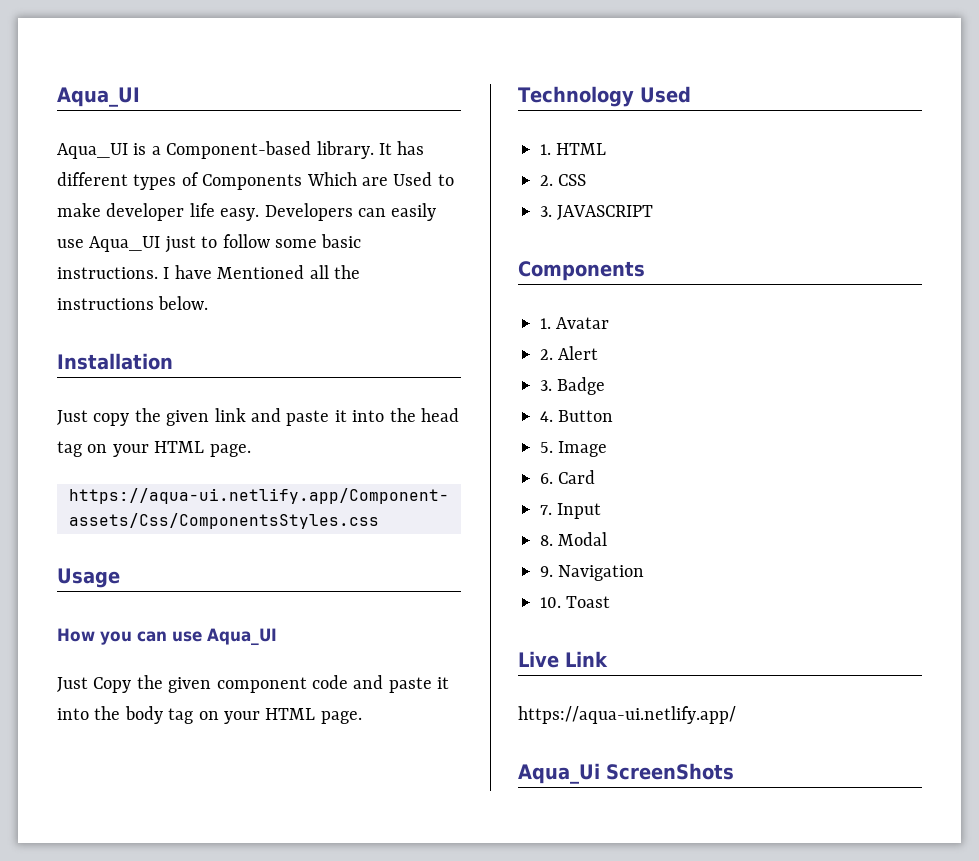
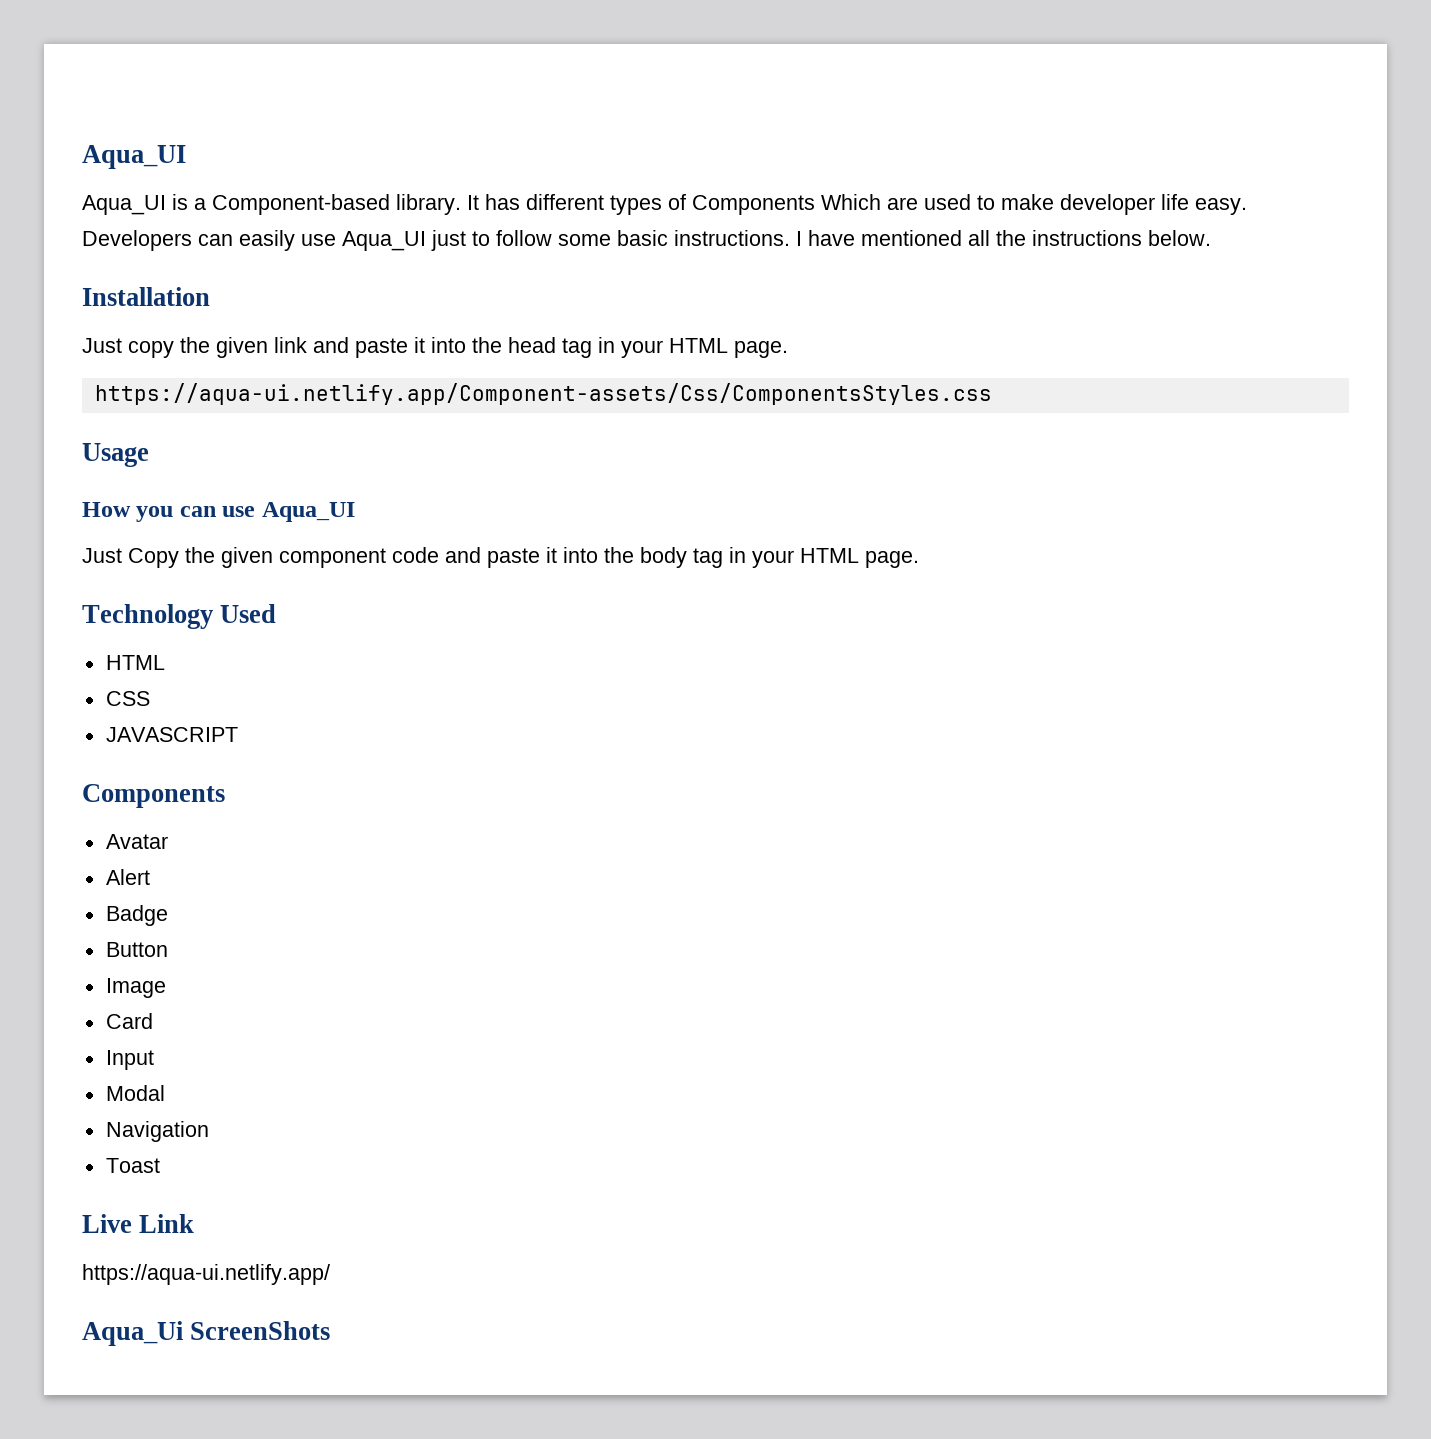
[393,172,433,186] Used -> [924,194,971,210] used
[217,265,305,279] Mentioned -> [861,230,962,246] mentioned
[87,444,108,453] on -> [598,337,615,353] in
[198,711,219,720] on -> [729,547,746,563] in
[540,144,551,155] 1. -> (277, 613) none
[540,175,553,186] 2. -> (165, 662) none
[540,206,552,217] 3. -> (150, 698) none
[540,318,551,329] 1. -> (225, 796) none
[540,349,553,360] 2. -> (168, 841) none
[540,380,552,391] 3. -> (150, 877) none
[540,411,553,422] 4. -> (168, 915) none
[540,442,553,453] 5. -> (168, 949) none
[540,473,553,484] 6. -> (166, 988) none
[540,505,552,515] 7. -> (153, 1021) none
[540,535,553,546] 8. -> (154, 1060) none
[540,566,553,577] 9. -> (165, 1093) none
[540,597,561,608] 10. -> (209, 1131) none

